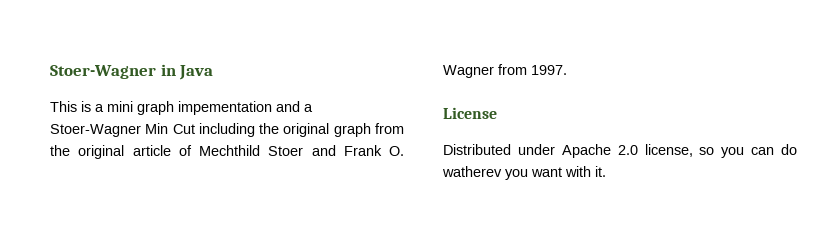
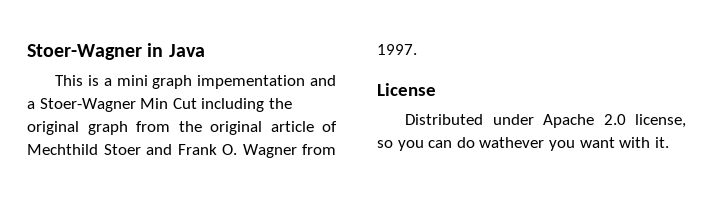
[442,166,502,177] watherev -> [479,137,545,148] wathever

